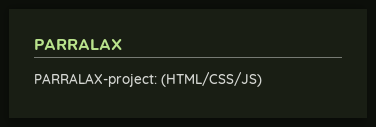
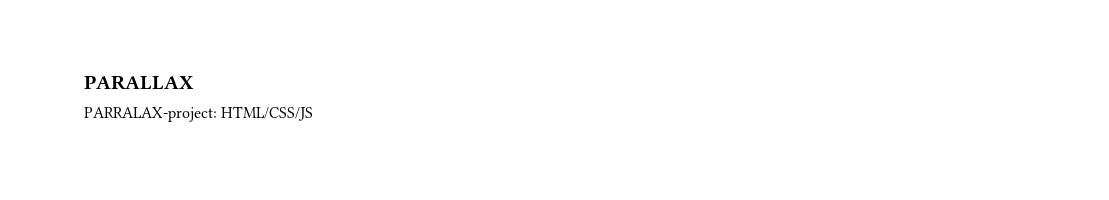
[34,39,122,50] PARRALAX -> [84,75,194,90] PARALLAX
[161,72,262,87] (HTML/CSS/JS) -> [221,106,314,121] HTML/CSS/JS

